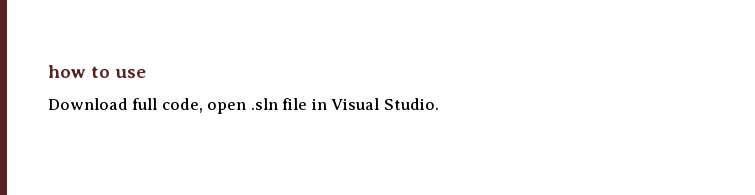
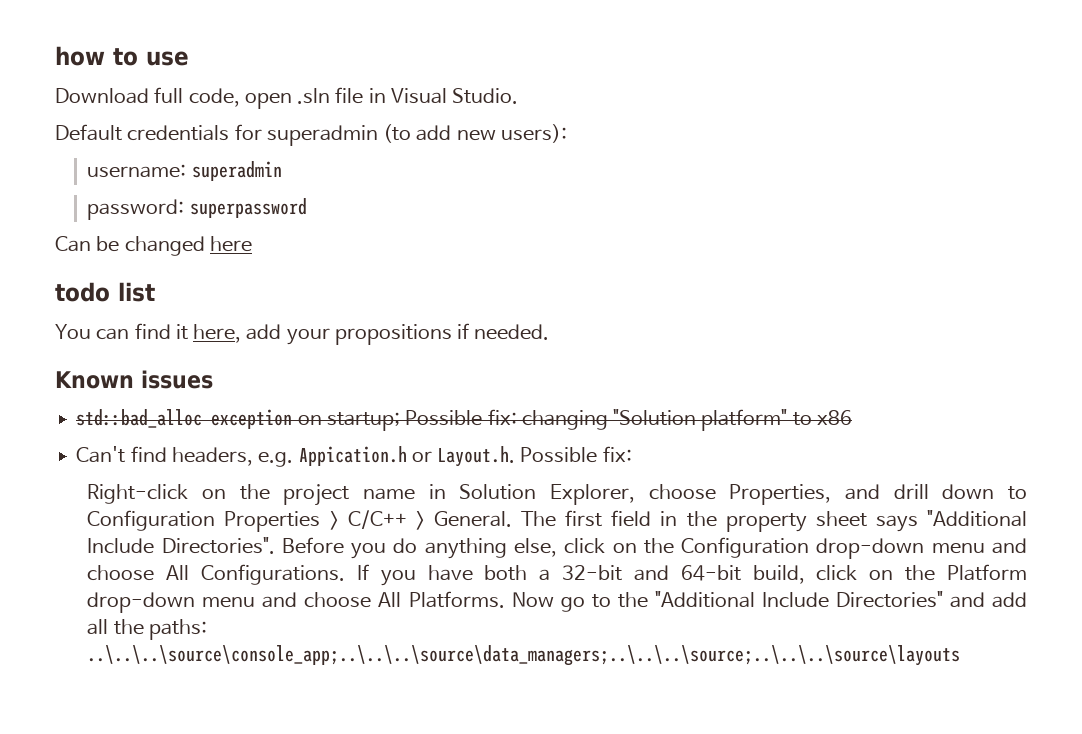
(439, 104) none -> [55,124,567,146] [87,161,282,181] [87,198,307,220] [55,236,252,256] [55,282,155,302] [55,323,550,345] [55,370,213,389] [76,409,852,431] [76,446,632,467] [87,484,1027,506] [87,510,1027,532] [87,537,1028,559] [87,564,1027,586] [87,591,1027,613] [87,619,207,640] [87,645,961,666] // Default credentials for superadmin (to add new users): // username: superadmin // password: superpassword // Can be changed here // todo list // You can find it here, add your propositions if needed. // Known issues // std::bad_alloc exception on startup; Possible fix: changing "Solution platform" to x86 // Can't find headers, e.g. Appication.h or Layout.h. Possible fix: // Right-click on the project name in Solution Explorer, choose Properties, and drill down to Configuration Properties > C/C++ > General. The first field in the property sheet says "Additional Include Directories". Before you do anything else, click on the Configuration drop-down menu and choose All Configurations. If you have both a 32-bit and 64-bit build, click on the Platform drop-down menu and choose All Platforms. Now go to the "Additional Include Directories" and add all the paths: ..\..\..\source\console_app;..\..\..\source\data_managers;..\..\..\source;..\..\..\source\layouts

